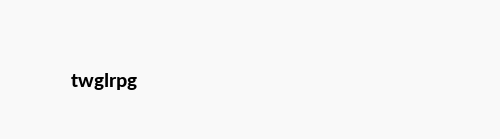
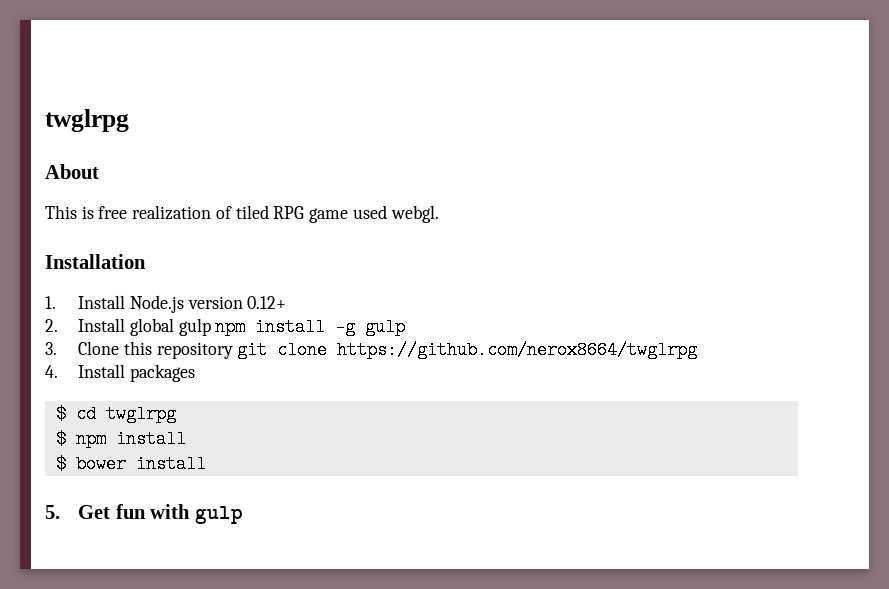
[71,73,137,90] twglrpg -> [45,109,129,132] [45,164,99,179] [45,205,439,223] [45,254,146,269] [45,295,287,313] [45,318,406,336] [45,341,698,359] [45,364,195,382] [55,405,176,423] [55,430,186,448] [55,455,206,473] [45,504,243,524] twglrpg // About // This is free realization of tiled RPG game used webgl. // Installation // 1. Install Node.js version 0.12+ // 2. Install global gulp npm install -g gulp // 3. Clone this repository git clone https://github.com/nerox8664/twglrpg // 4. Install packages // $ cd twglrpg // $ npm install // $ bower install // 5. Get fun with gulp

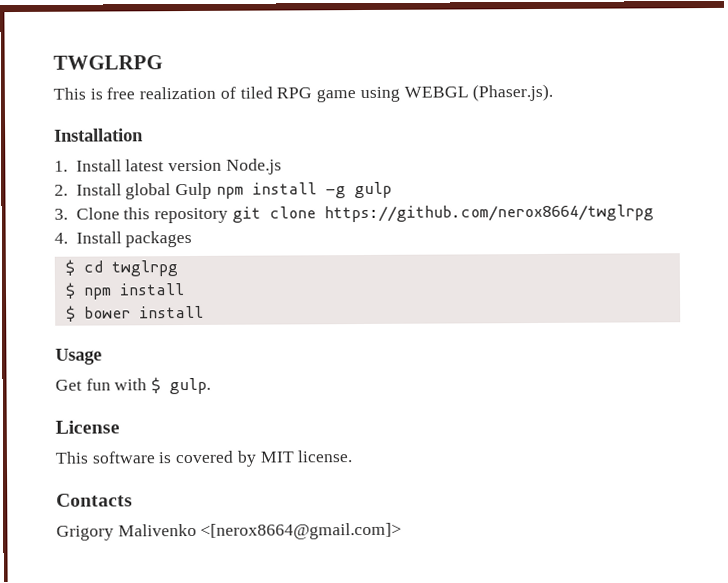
[45,109,129,132] [45,164,99,179] twglrpg // About -> [53,55,163,70] TWGLRPG
[352,205,439,223] used webgl. -> [359,83,554,103] using WEBGL (Phaser.js).
(126, 302) none -> [125,159,223,172] latest version
[187,296,287,309] version 0.12+ -> (282, 166) none
[178,318,211,336] gulp -> [175,182,213,200] Gulp
[45,505,60,519] 5. -> [55,348,102,365] Usage //
[194,506,243,524] gulp -> [151,377,212,395] [55,420,120,434] [55,450,353,467] [56,493,133,507] [56,522,403,541] $ gulp. // License // This software is covered by MIT license. // Contacts // Grigory Malivenko <[nerox8664@gmail.com]>

